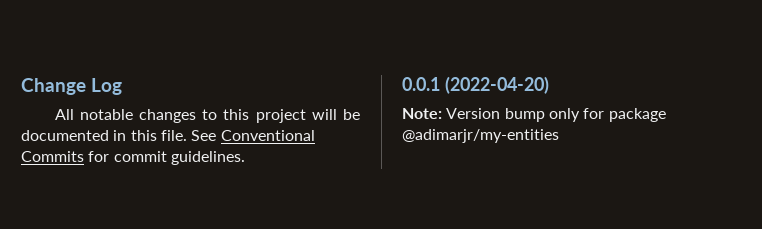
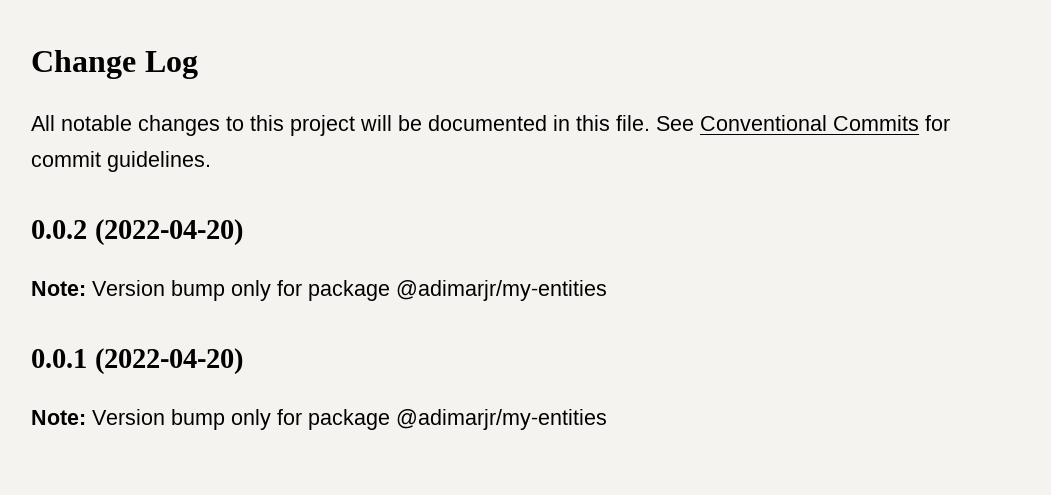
(245, 158) none -> [31,219,243,246] [31,280,607,301] // 0.0.2 (2022-04-20) // Note: Version bump only for package @adimarjr/my-entities

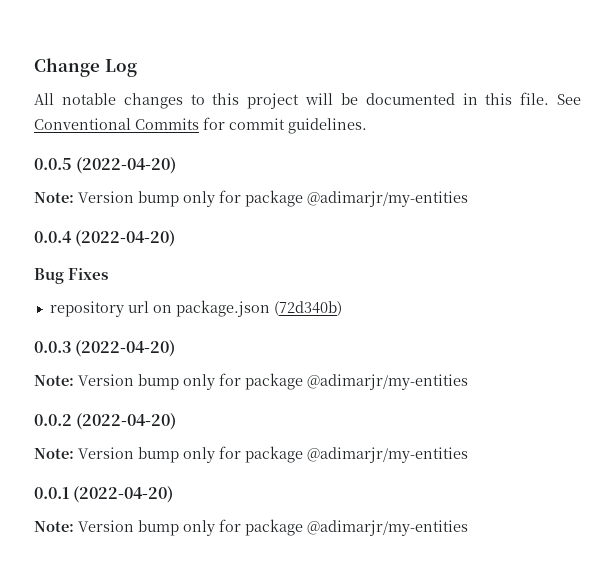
(211, 161) none -> [34,157,177,174] [34,190,468,207] [34,230,176,247] [34,268,109,284] [49,300,342,317] [34,340,176,357] [34,373,468,390] // 0.0.5 (2022-04-20) // Note: Version bump only for package @adimarjr/my-entities // 0.0.4 (2022-04-20) // Bug Fixes // repository url on package.json (72d340b) // 0.0.3 (2022-04-20) // Note: Version bump only for package @adimarjr/my-entities

